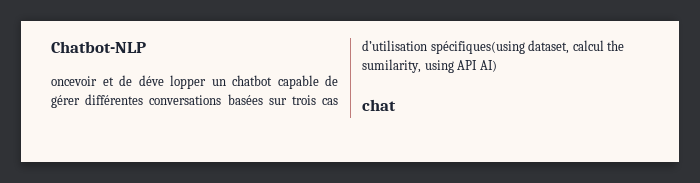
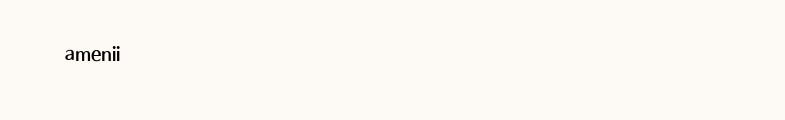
[51,41,146,53] [51,75,338,89] [51,94,338,108] [362,40,625,54] [362,59,497,73] [362,99,396,111] Chatbot-NLP // oncevoir et de déve lopper un chatbot capable de gérer différentes conversations basées sur trois cas d’utilisation spécifiques(using dataset, calcul the sumilarity, using API AI) // chat -> [65,46,120,62] amenii

